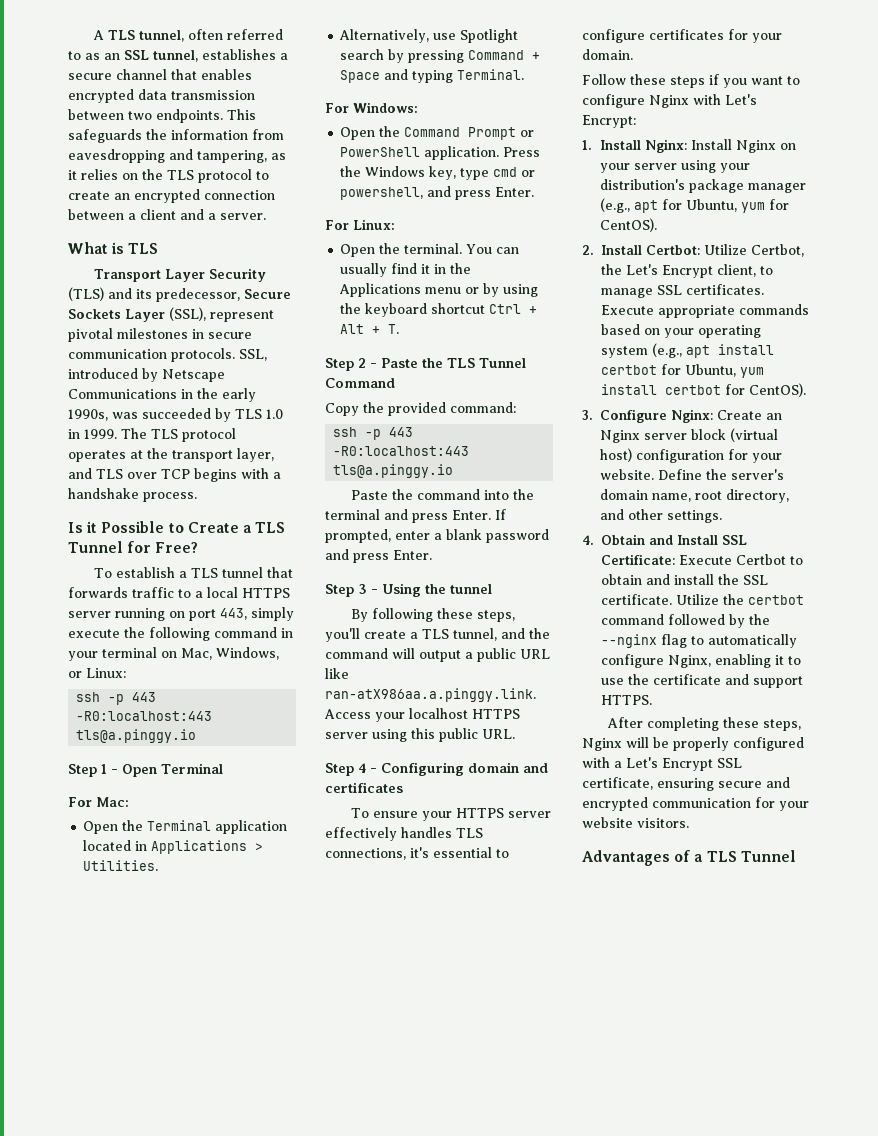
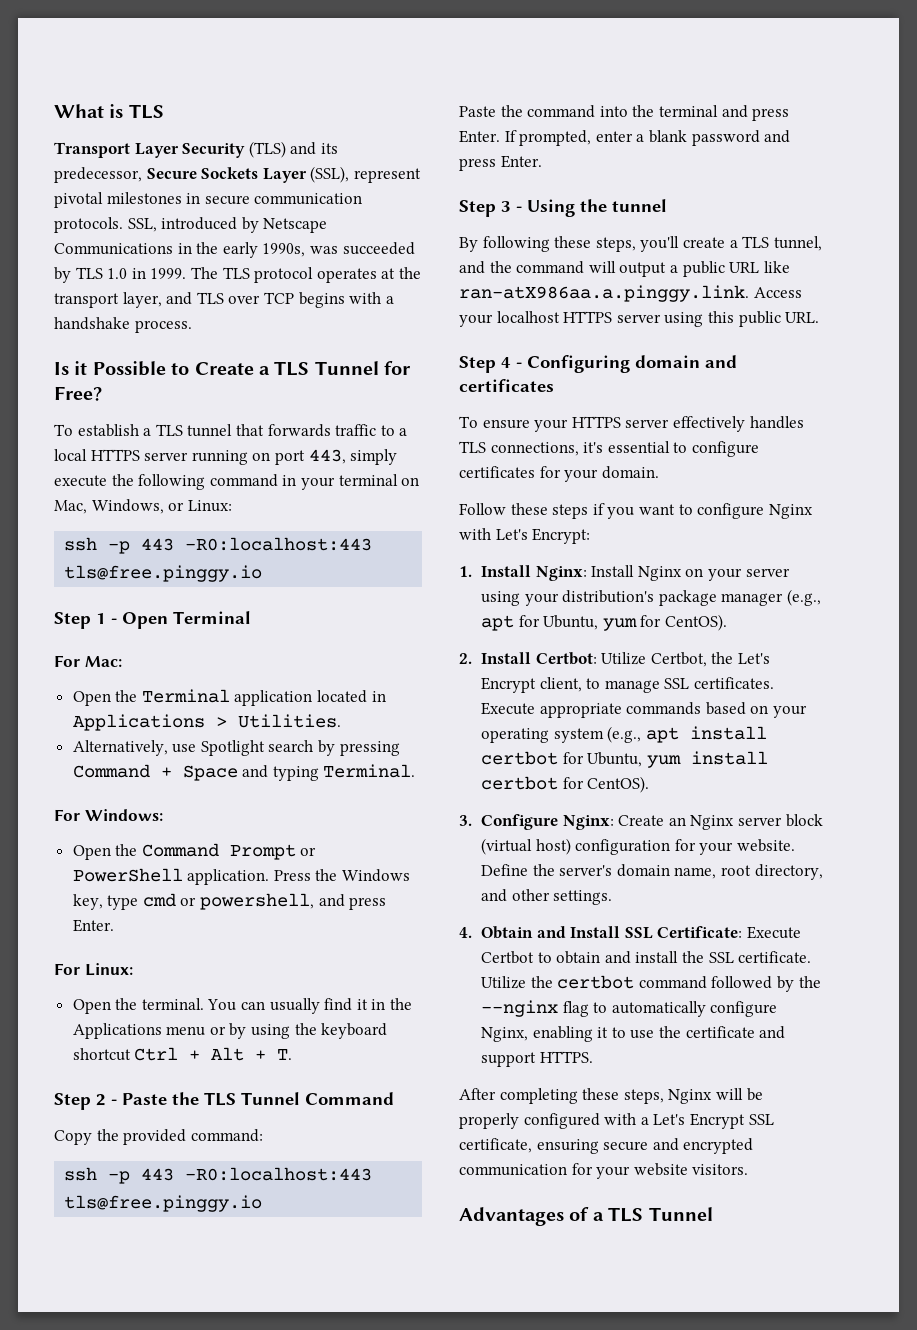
[93,29,284,42] [68,49,288,62] [68,69,252,80] [68,89,255,103] [68,109,256,123] [68,129,284,143] [68,149,286,163] [68,169,269,183] [68,189,275,203] [68,209,266,220] A TLS tunnel, often referred to as an SSL tunnel, establishes a secure channel that enables encrypted data transmission between two endpoints. This safeguards the information from eavesdropping and tampering, as it relies on the TLS protocol to create an encrypted connection between a client and a server. // -> (54, 111) none
[76,729,197,743] tls@a.pinggy.io -> [64,565,263,582] tls@free.pinggy.io
[333,464,454,478] tls@a.pinggy.io -> [64,1195,263,1212] tls@free.pinggy.io

